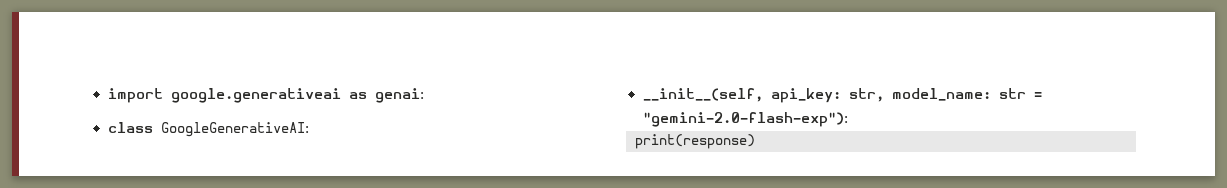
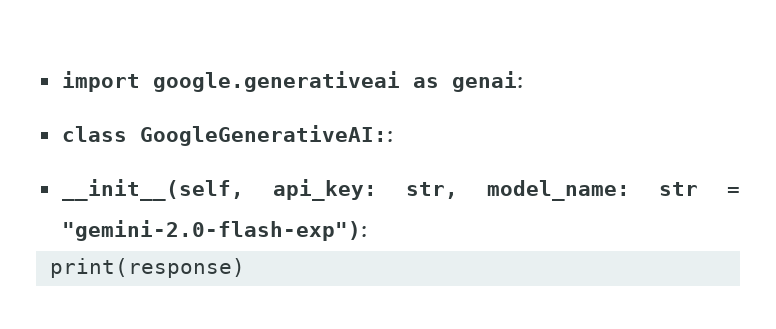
[161,122,310,137] GoogleGenerativeAI: -> [140,125,394,146] GoogleGenerativeAI::

